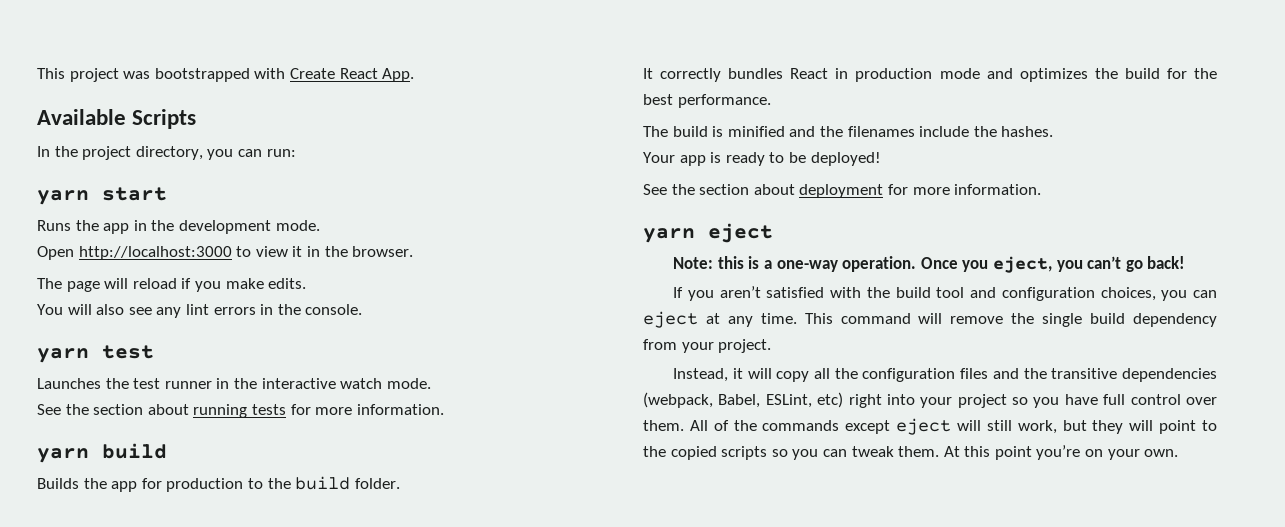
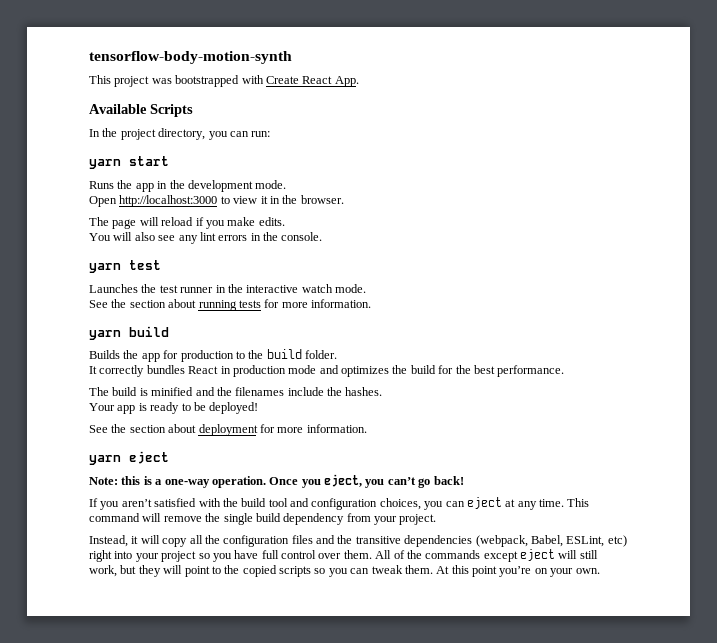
(37, 73) none -> [89,51,292,64] tensorflow-body-motion-synth //

